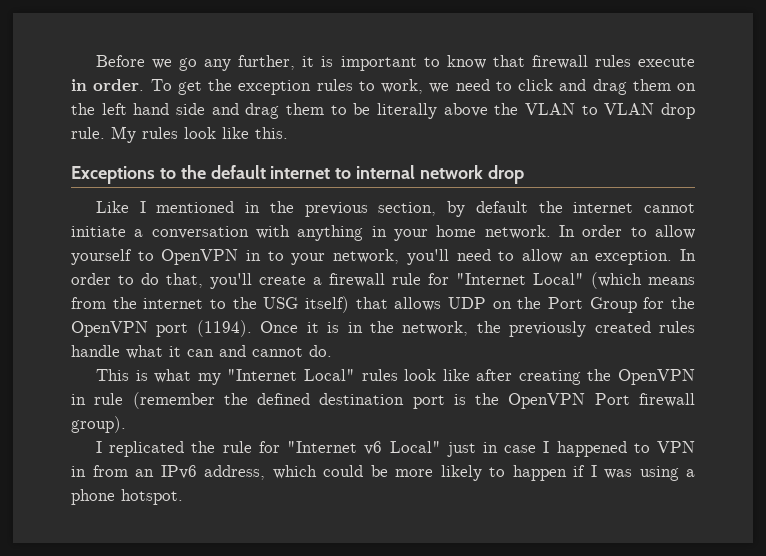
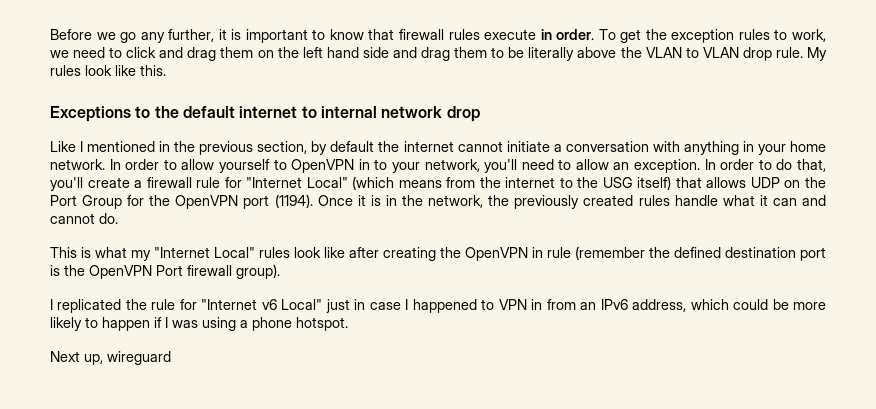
(183, 497) none -> [50,351,171,365] // Next up, wireguard

